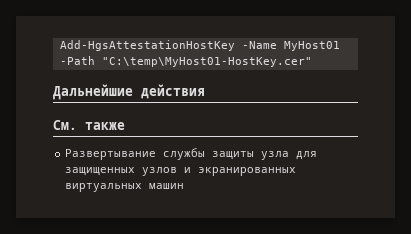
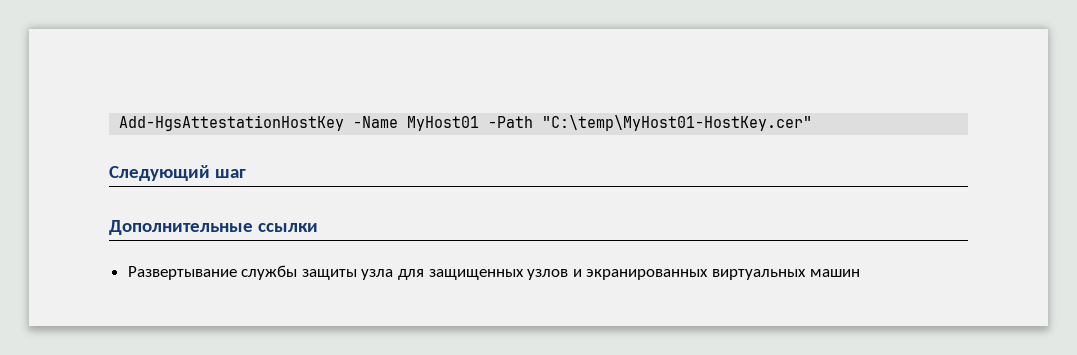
[53,84,205,100] [53,120,125,130] Дальнейшие действия // См. также -> [109,165,246,181] [109,220,318,235] Следующий шаг // Дополнительные ссылки

